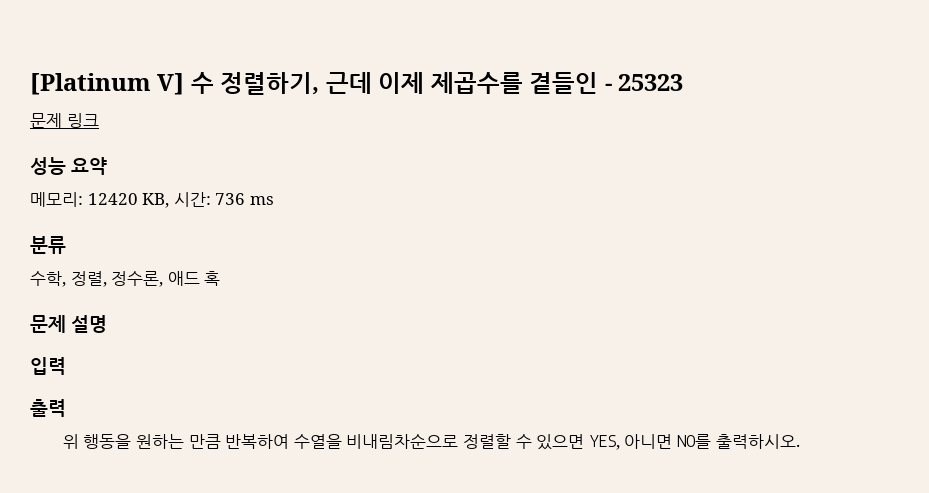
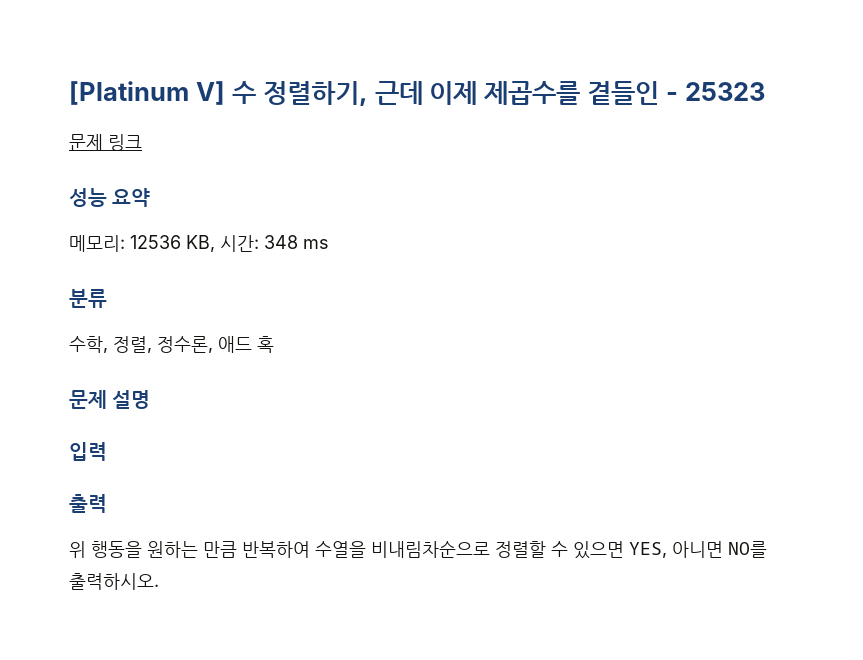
[87,193,138,205] 12420 -> [130,235,181,249] 12536
[215,193,246,205] 736 -> [264,235,298,249] 348

